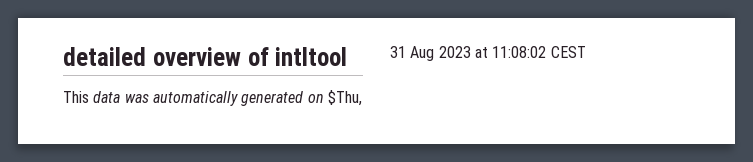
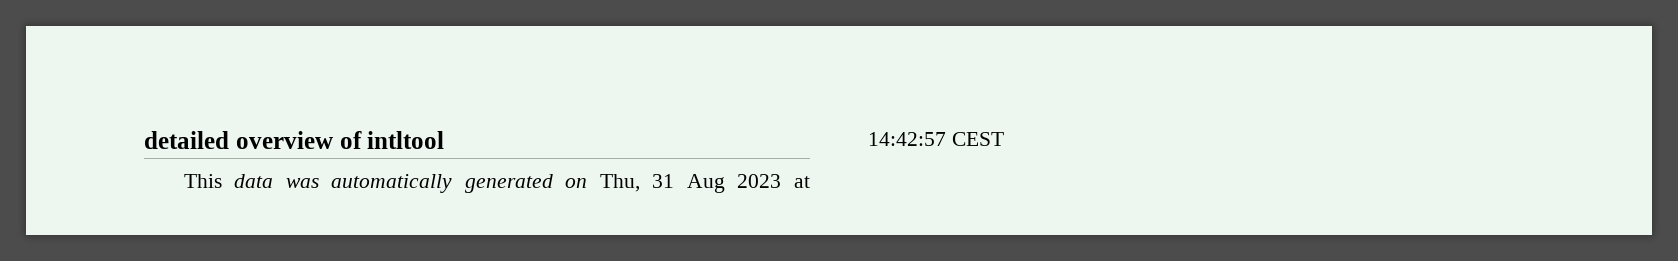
[327,90,362,106] $Thu, -> [599,174,640,192] Thu,
[492,46,547,58] 11:08:02 -> [868,132,946,146] 14:42:57

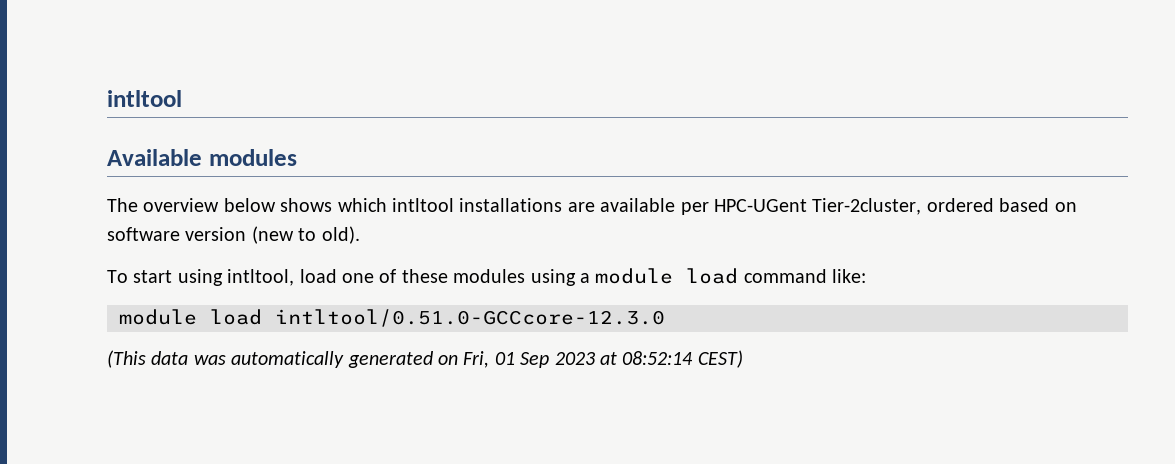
[144,131,445,149] [183,174,222,188] detailed overview of intltool // This -> [107,90,182,107] [107,149,297,166] [107,198,1077,215] [107,226,360,244] [107,268,867,286] [119,309,665,327] [107,350,146,368] intltool // Available modules // The overview below shows which intltool installations are available per HPC-UGent Tier-2cluster, ordered based on software version (new to old). // To start using intltool, load one of these modules using a module load command like: // module load intltool/0.51.0-GCCcore-12.3.0 // (This
[599,174,811,193] [868,132,1004,146] Thu, 31 Aug 2023 at 14:42:57 CEST -> [463,350,743,368] Fri, 01 Sep 2023 at 08:52:14 CEST)

